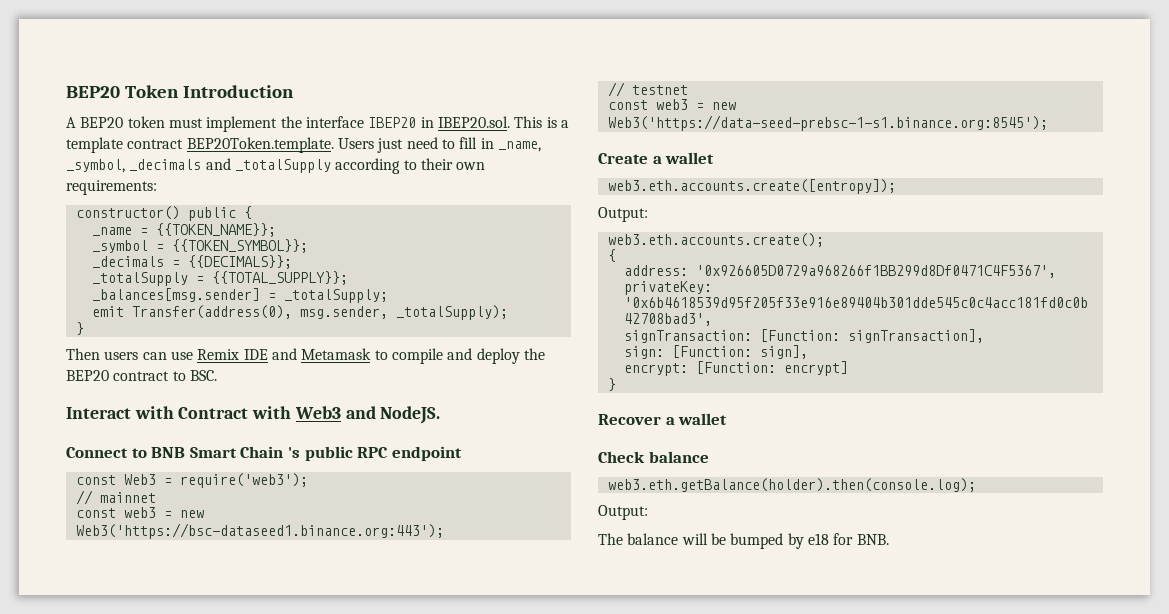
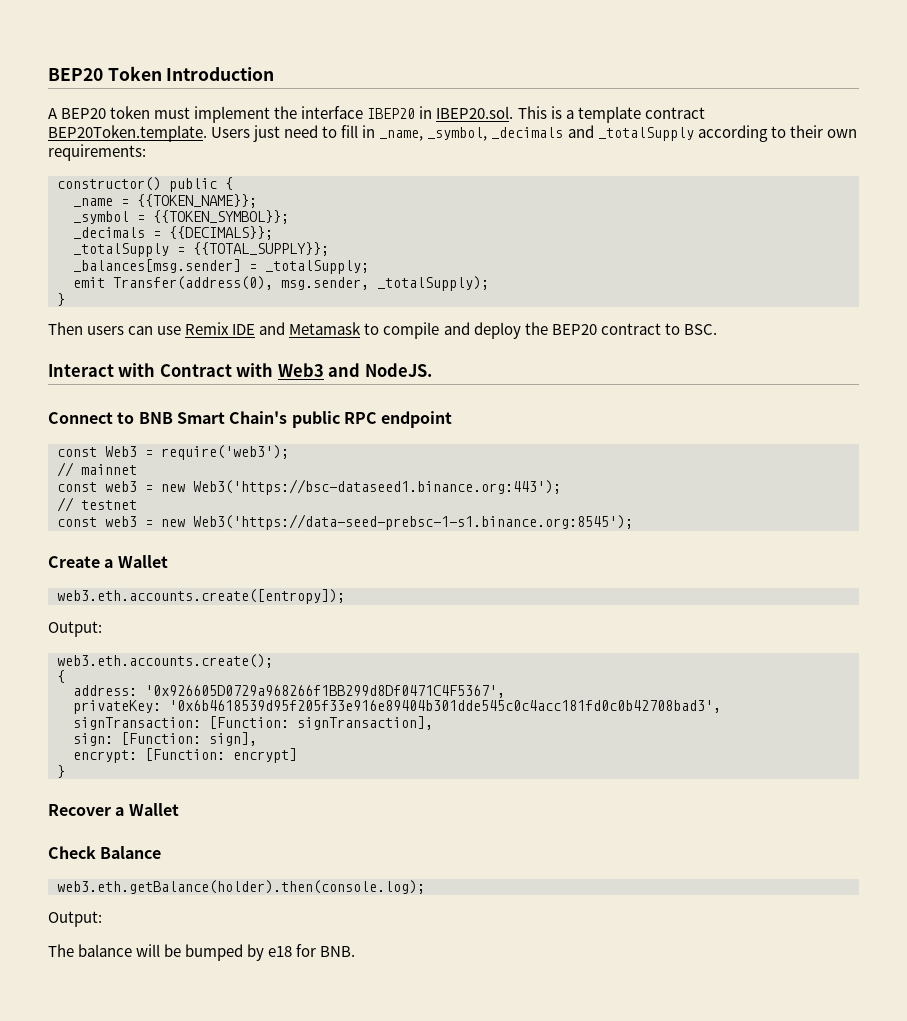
[240,446,300,458] Chain 's -> [229,411,288,424] Chain's
[665,152,715,164] wallet -> [117,555,168,568] Wallet
[678,413,728,425] wallet -> [128,803,179,816] Wallet
[648,451,709,463] balance -> [100,846,162,859] Balance

